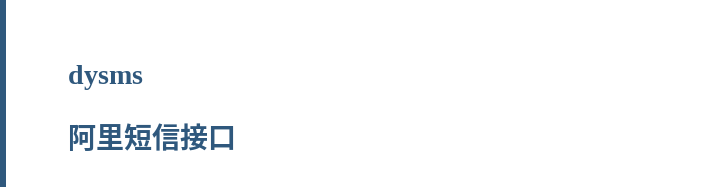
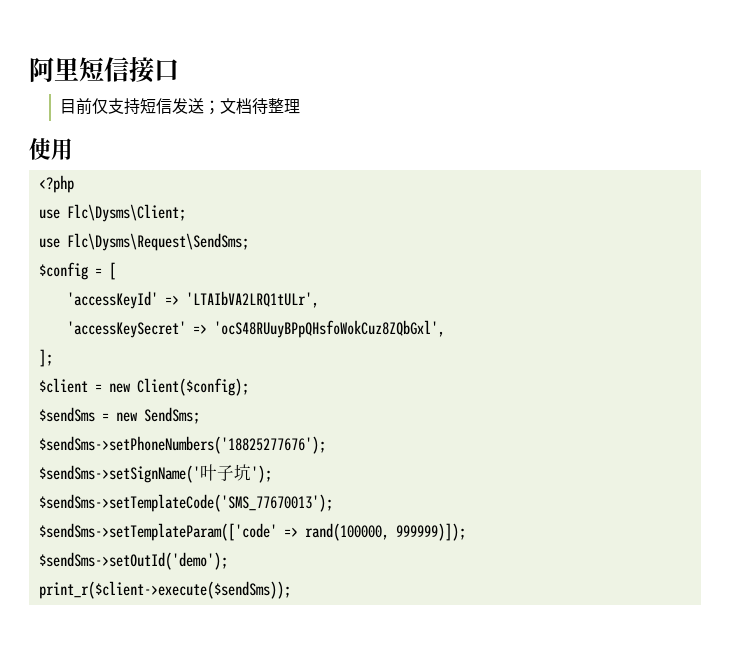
[68,65,143,90] dysms // -> (29, 70) none
(236, 138) none -> [60,98,301,115] [29,138,73,160] [38,175,74,193] [38,204,186,222] [38,233,249,251] [38,262,116,280] [66,291,319,309] [66,320,445,338] [38,349,53,367] [38,378,249,396] [38,407,200,424] [38,436,326,454] [38,464,272,483] [38,494,333,512] [38,523,466,541] [38,552,228,570] [38,581,291,599] // 目前仅支持短信发送；文档待整理 // 使用 // <?php // use Flc\Dysms\Client; // use Flc\Dysms\Request\SendSms; // $config = [ // 'accessKeyId' => 'LTAIbVA2LRQ1tULr', // 'accessKeySecret' => 'ocS48RUuyBPpQHsfoWokCuz8ZQbGxl', // ]; // $client = new Client($config); // $sendSms = new SendSms; // $sendSms->setPhoneNumbers('18825277676'); // $sendSms->setSignName('叶子坑'); // $sendSms->setTemplateCode('SMS_77670013'); // $sendSms->setTemplateParam(['code' => rand(100000, 999999)]); // $sendSms->setOutId('demo'); // print_r($client->execute($sendSms));

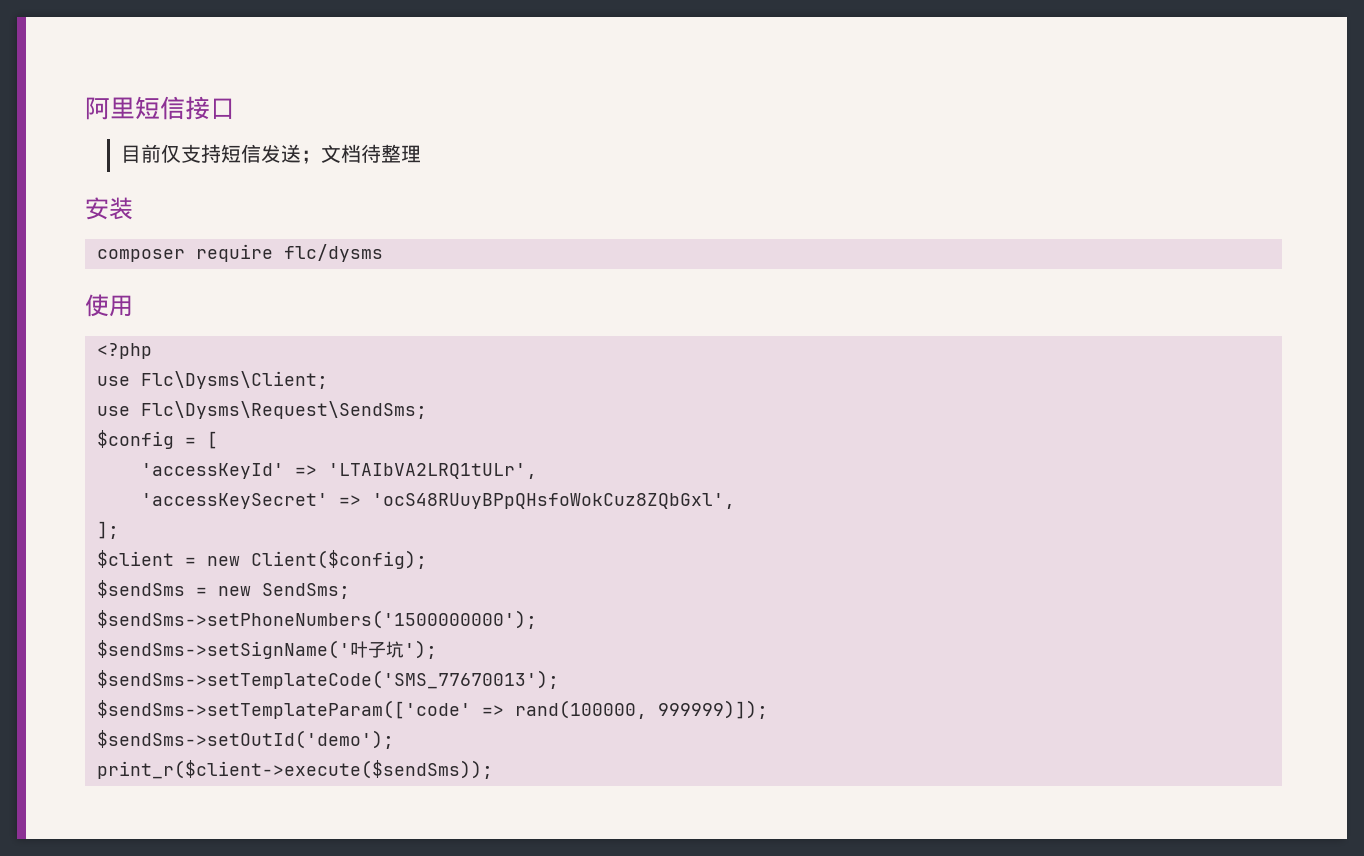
(301, 106) none -> [85,197,133,220] [97,244,383,262] // 安装 // composer require flc/dysms
[38,436,326,454] $sendSms->setPhoneNumbers('18825277676'); -> [97,610,537,629] $sendSms->setPhoneNumbers('1500000000');

